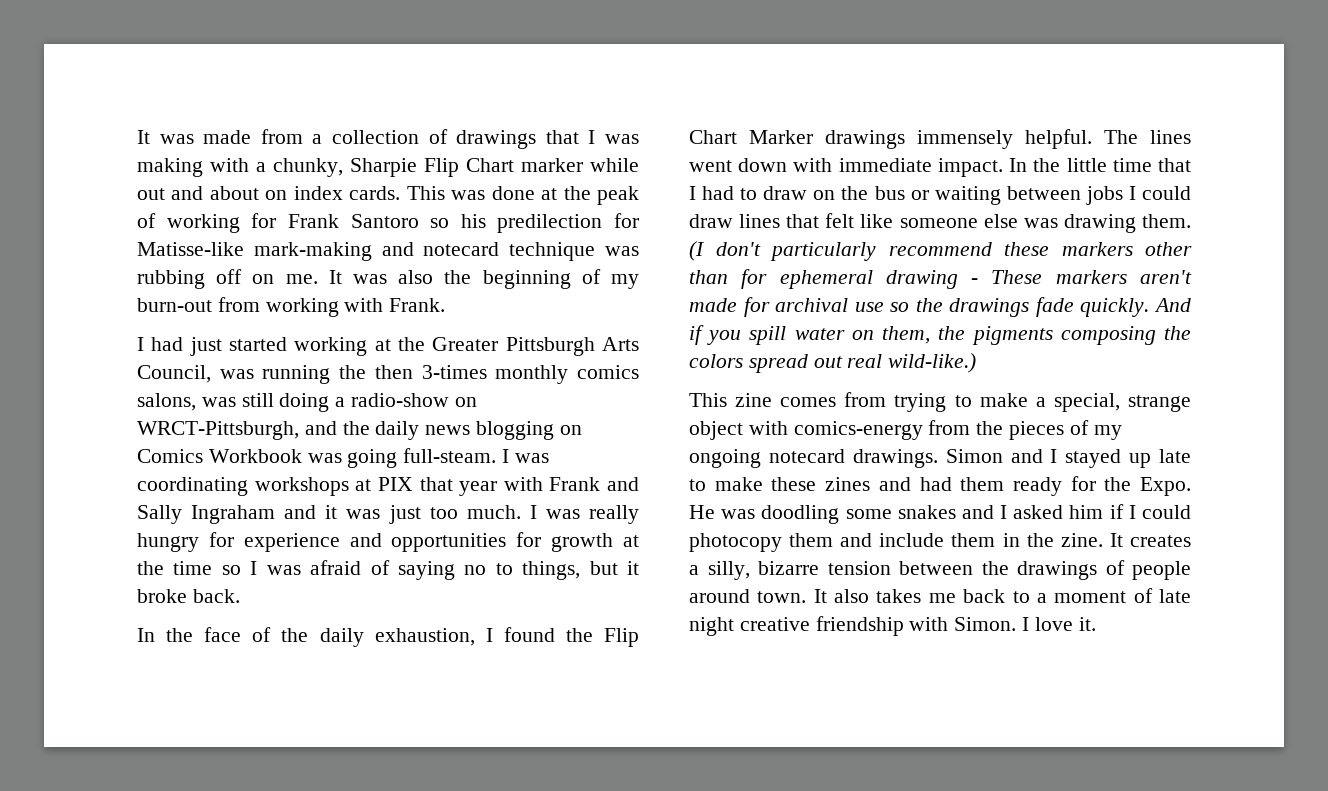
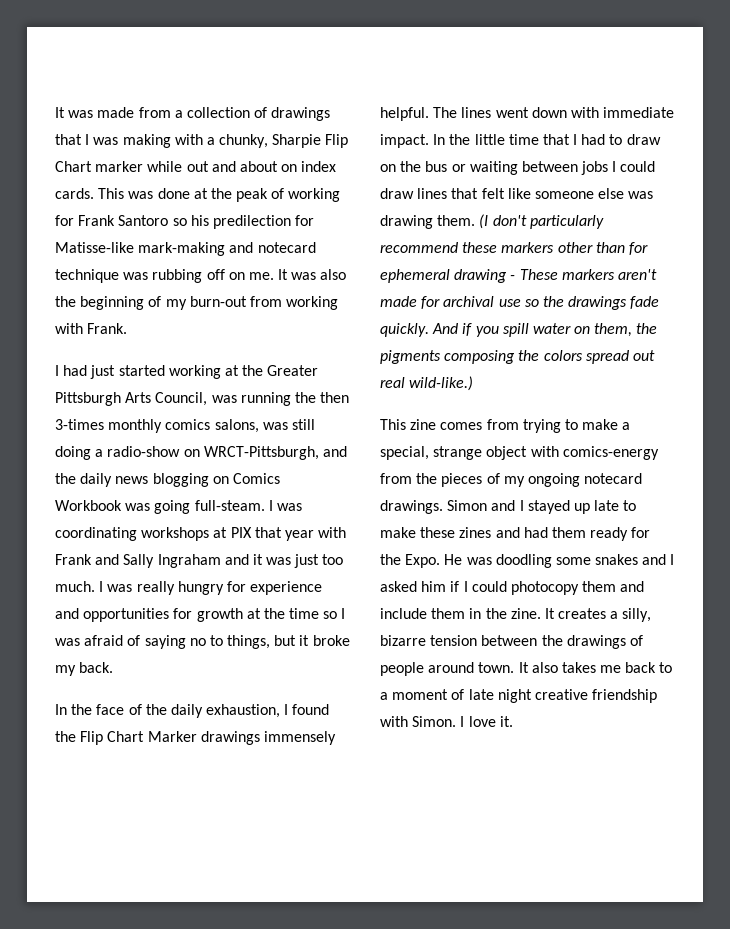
(187, 596) none -> [55,665,76,676] my

